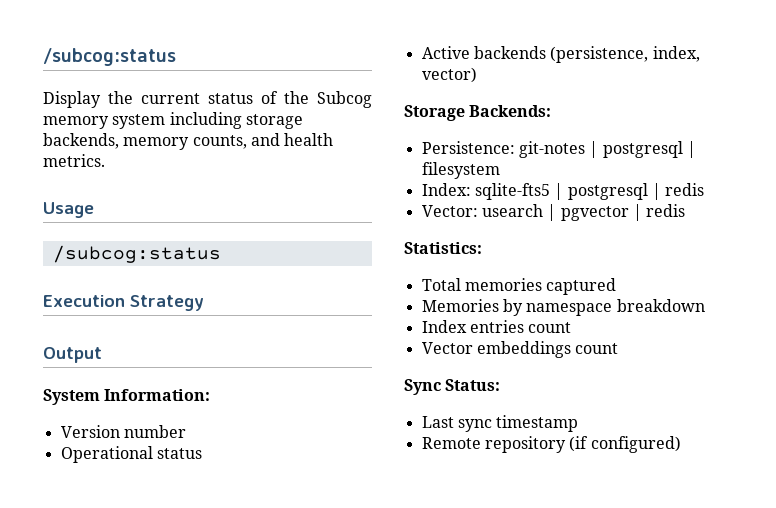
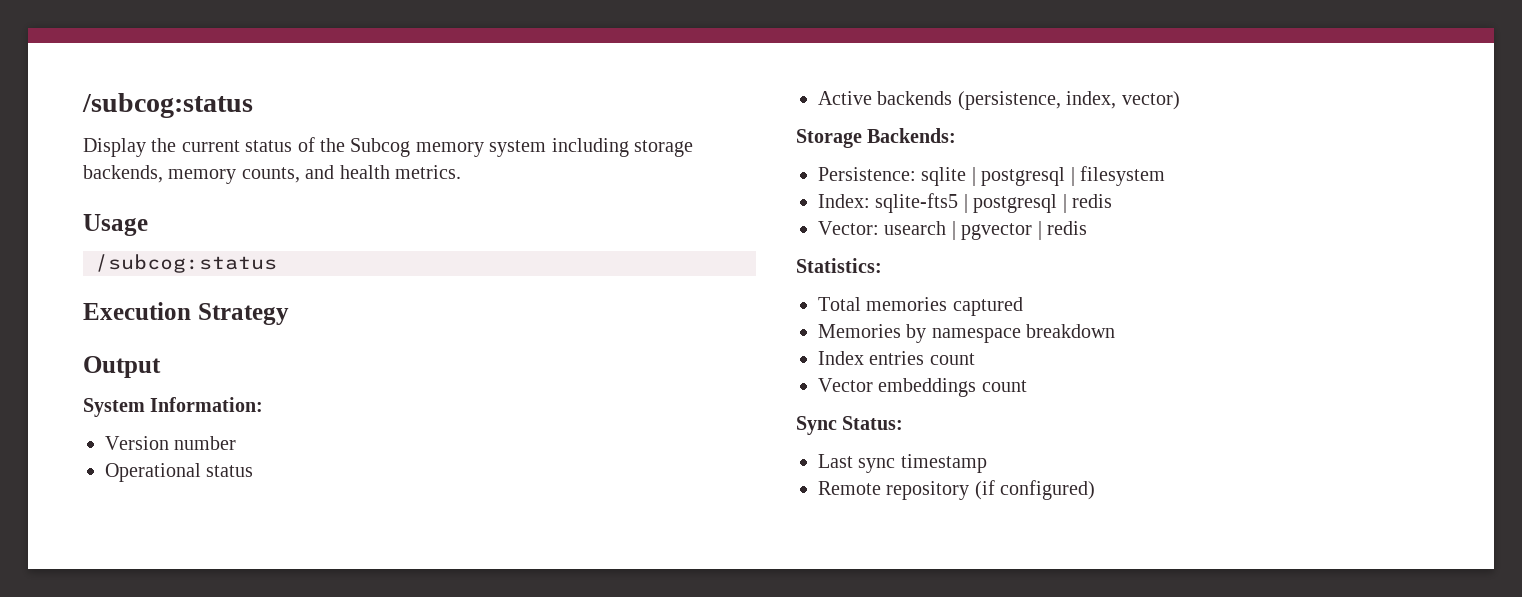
[518,141,585,158] git-notes -> [921,167,967,186] sqlite

